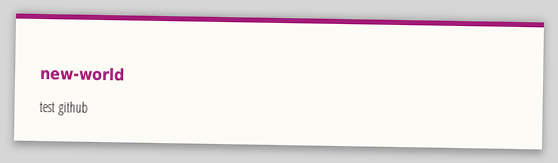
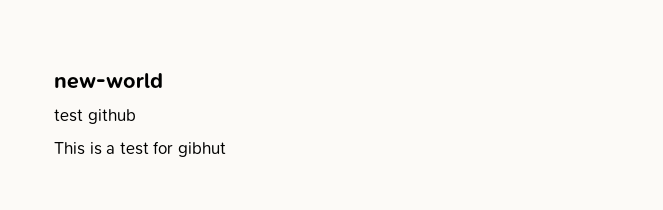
(88, 108) none -> [54,141,226,157] // This is a test for gibhut

